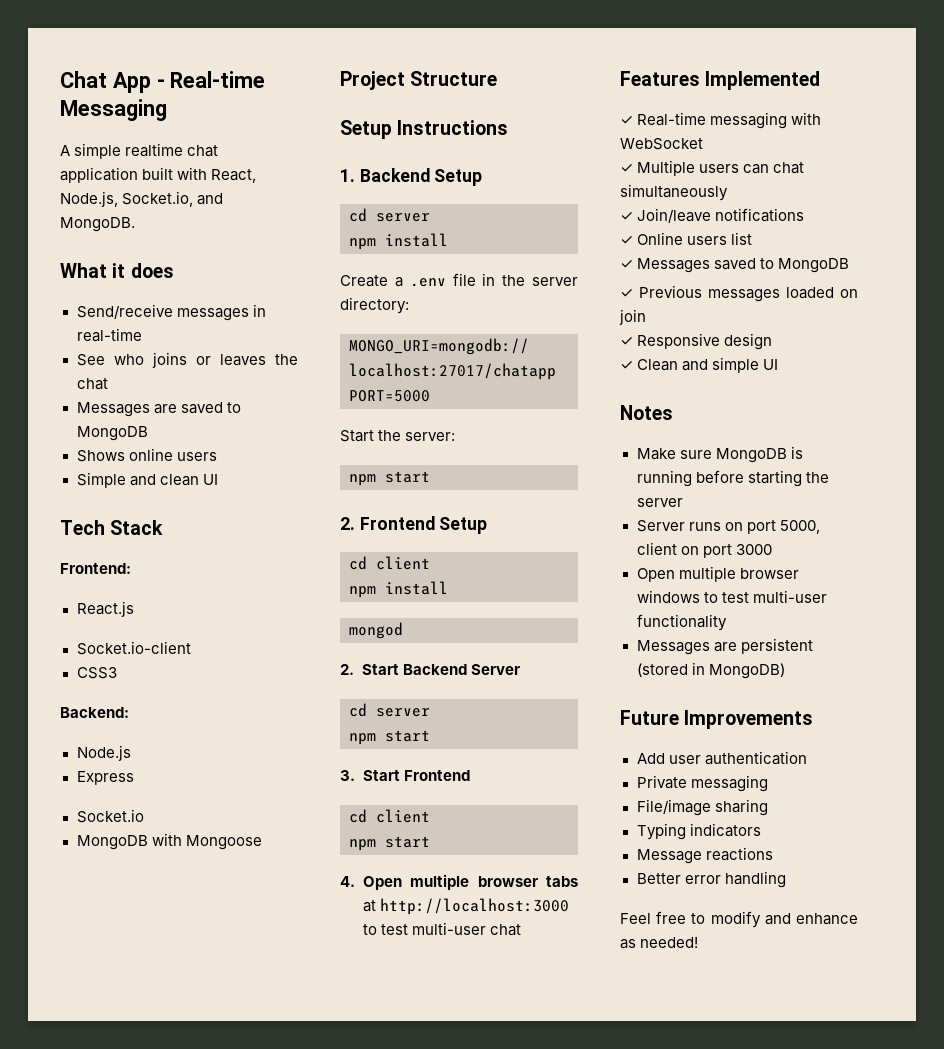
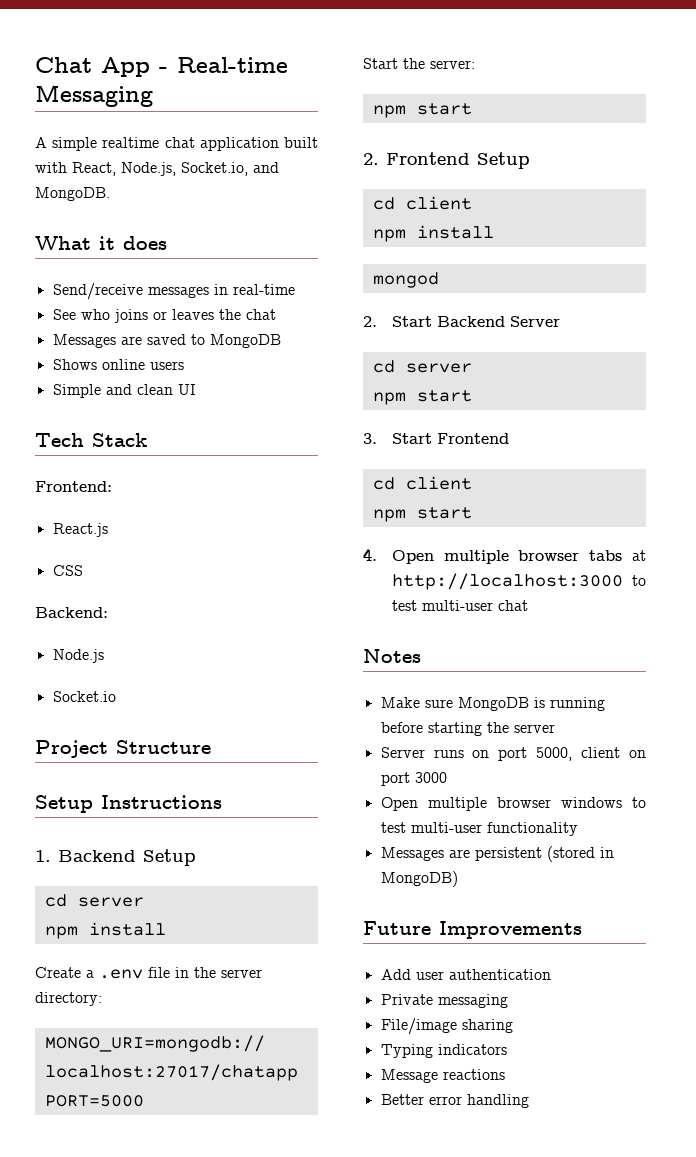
[76,641,191,655] [76,667,117,679] Socket.io-client // CSS3 -> [52,565,83,576] CSS
[76,771,134,785] // Express -> (104, 656) none
[76,833,262,850] // MongoDB with Mongoose -> (116, 696) none
[620,71,821,90] [620,112,822,129] [620,138,703,150] [620,160,805,176] [620,184,728,201] [620,208,805,223] [620,232,753,245] [620,258,850,273] [620,285,858,302] [619,309,646,325] [620,333,773,350] [620,357,779,373] // Features Implemented // ✓ Real-time messaging with WebSocket // ✓ Multiple users can chat simultaneously // ✓ Join/leave notifications // ✓ Online users list // ✓ Messages saved to MongoDB // ✓ Previous messages loaded on join // ✓ Responsive design // ✓ Clean and simple UI -> (528, 605) none
[620,911,858,928] [620,937,699,949] // Feel free to modify and enhance as needed! -> (529, 1101) none

